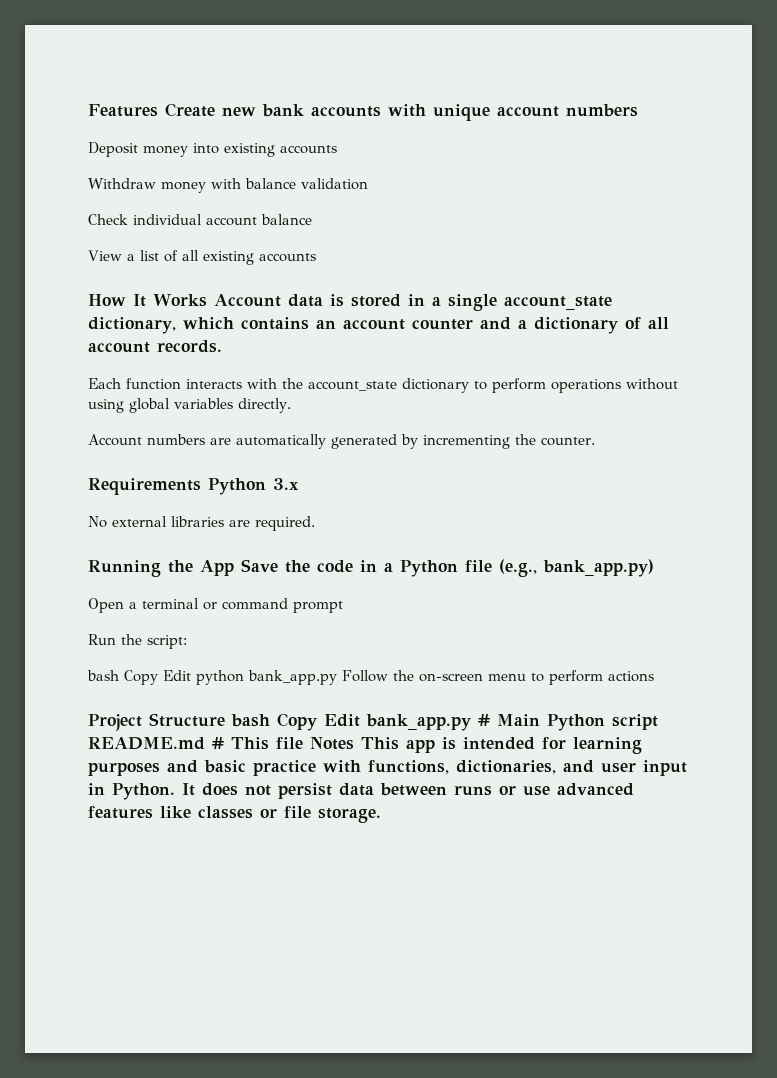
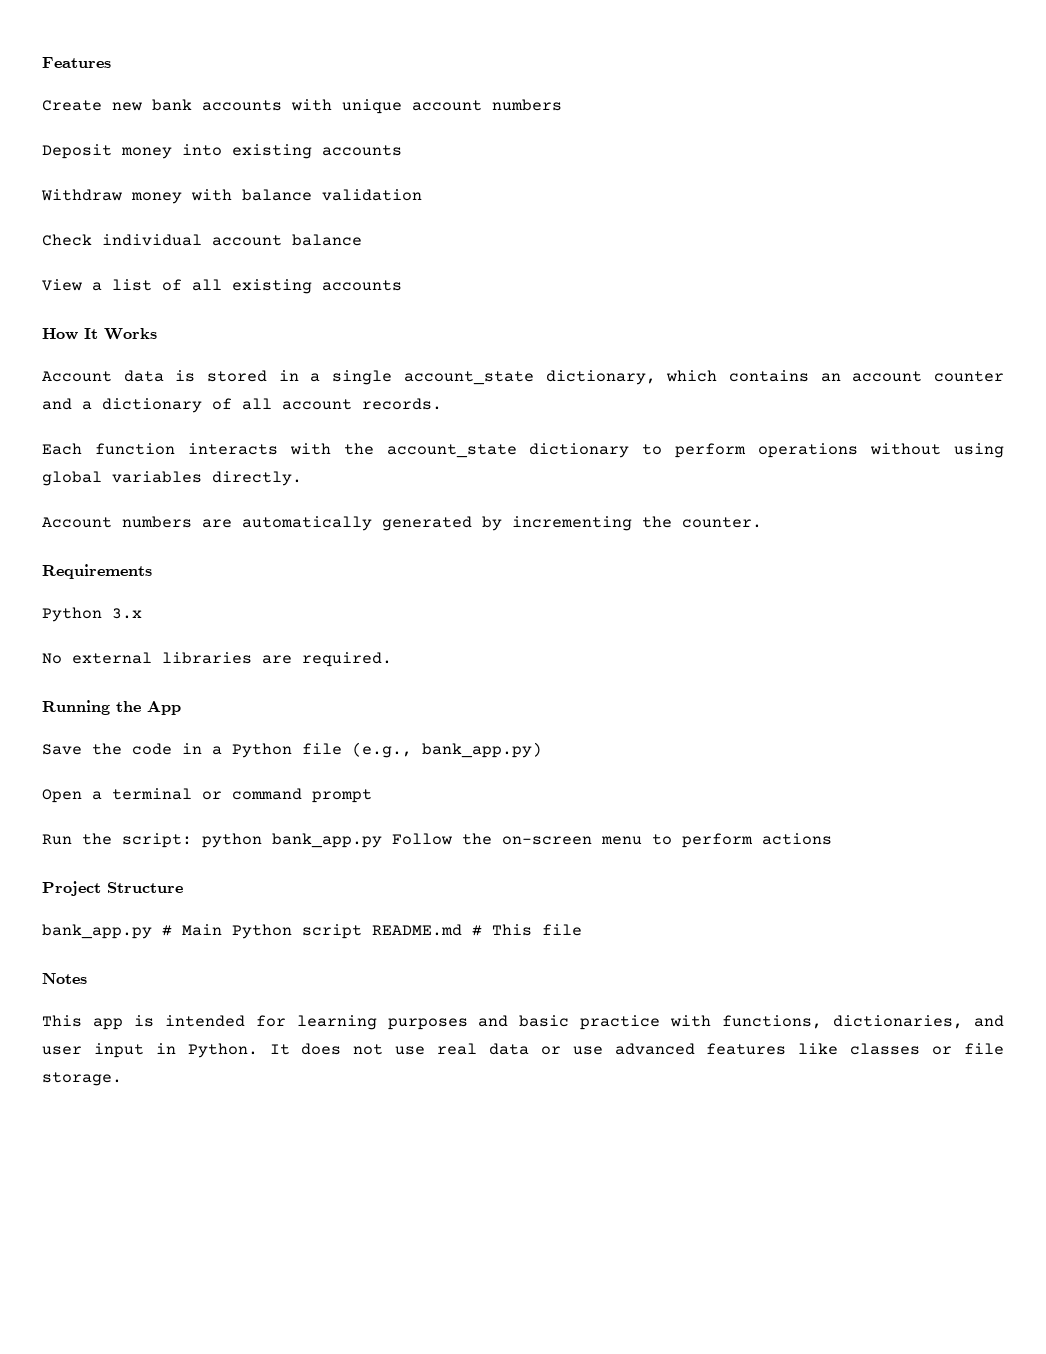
(158, 110) none -> (111, 62) //
(207, 300) none -> (157, 334) //
(201, 486) none -> (152, 571) //
(234, 568) none -> (181, 708) //
[87,670,191,685] // bash Copy Edit -> (192, 840) none
[231,713,360,731] bash Copy Edit -> (183, 887) //
(303, 743) none -> (582, 930) //
(354, 743) none -> (87, 978) //
[278,783,492,799] persist data between runs -> [395,1043,529,1055] use real data

